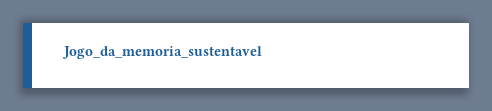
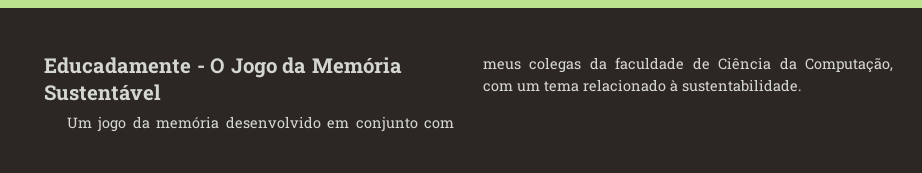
[62,46,262,59] Jogo_da_memoria_sustentavel -> [44,57,402,78] [44,84,161,101] [66,116,454,132] [483,57,893,73] [483,79,801,92] Educadamente - O Jogo da Memória Sustentável // Um jogo da memória desenvolvido em conjunto com meus colegas da faculdade de Ciência da Computação, com um tema relacionado à sustentabilidade.

